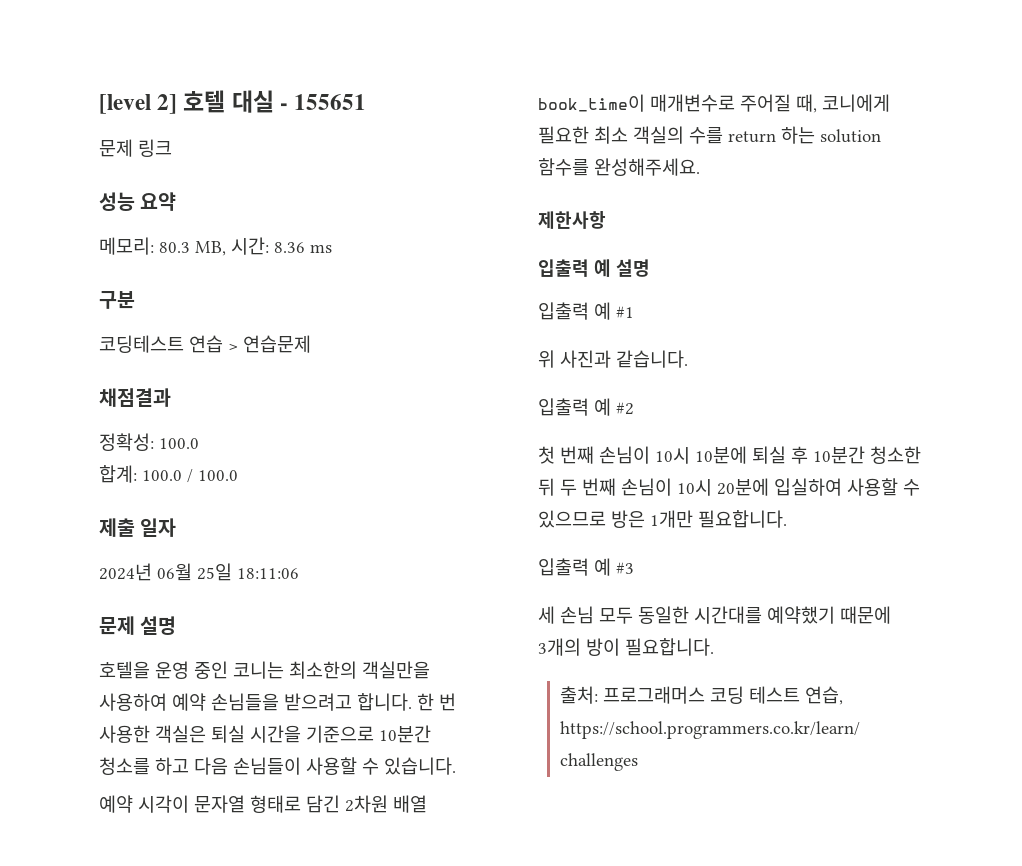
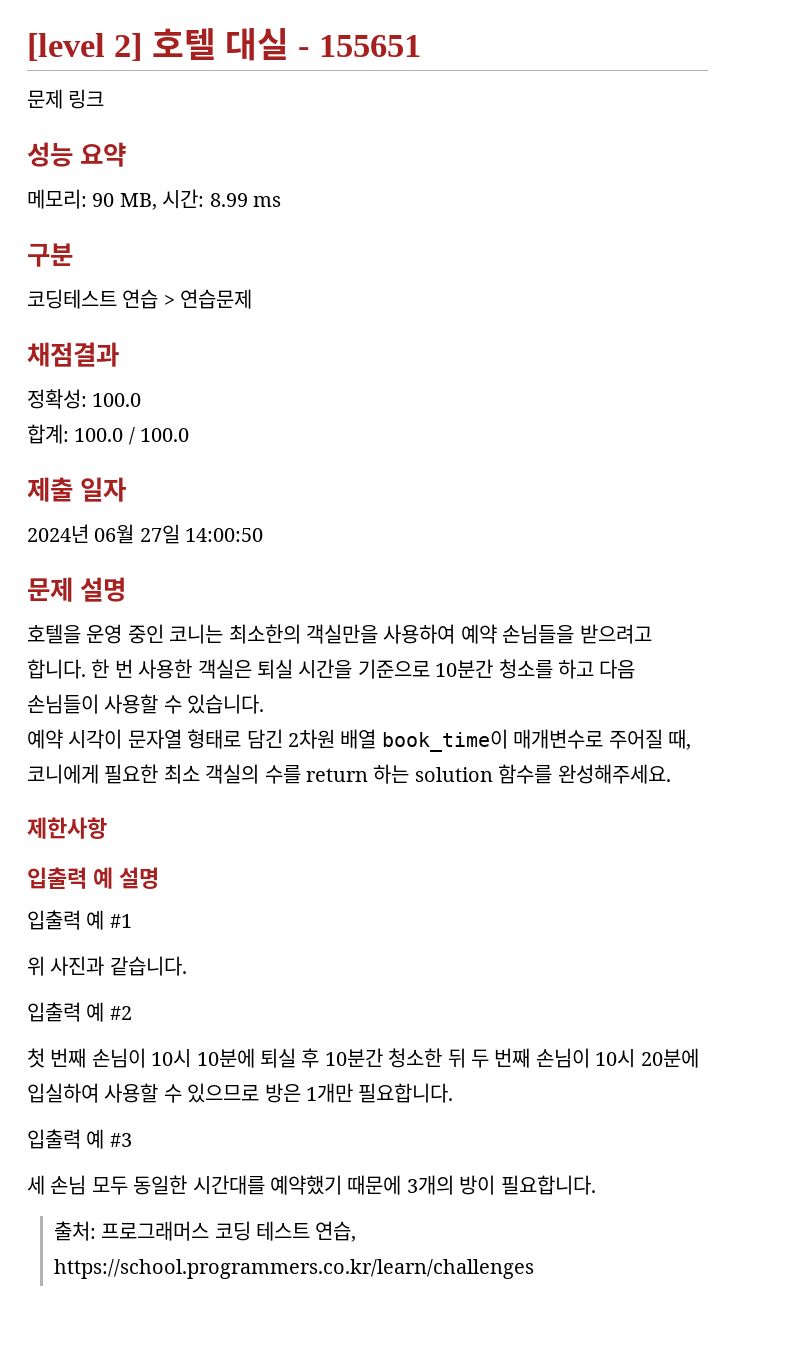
[159,242,190,253] 80.3 -> [92,193,115,207] 90
[274,242,305,253] 8.36 -> [209,193,248,207] 8.99
[197,563,299,581] 25일 18:11:06 -> [139,524,264,544] 27일 14:00:50

